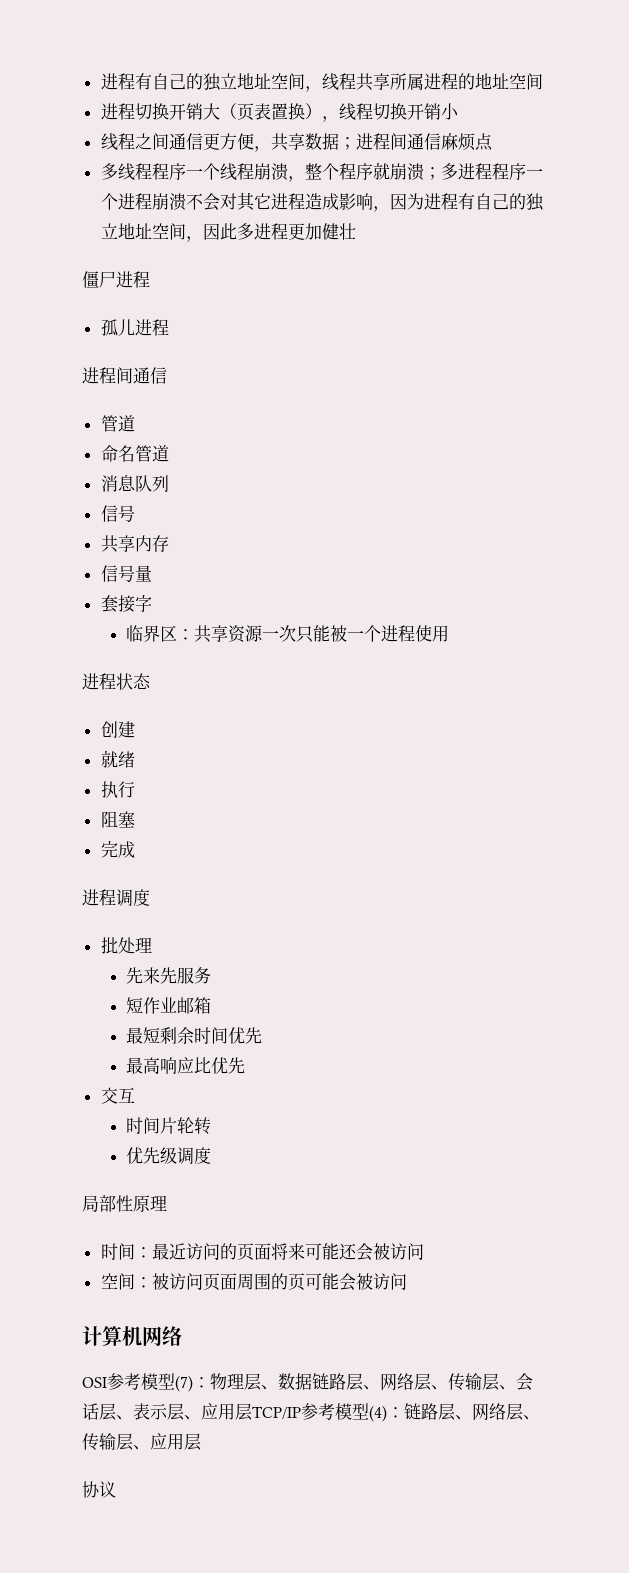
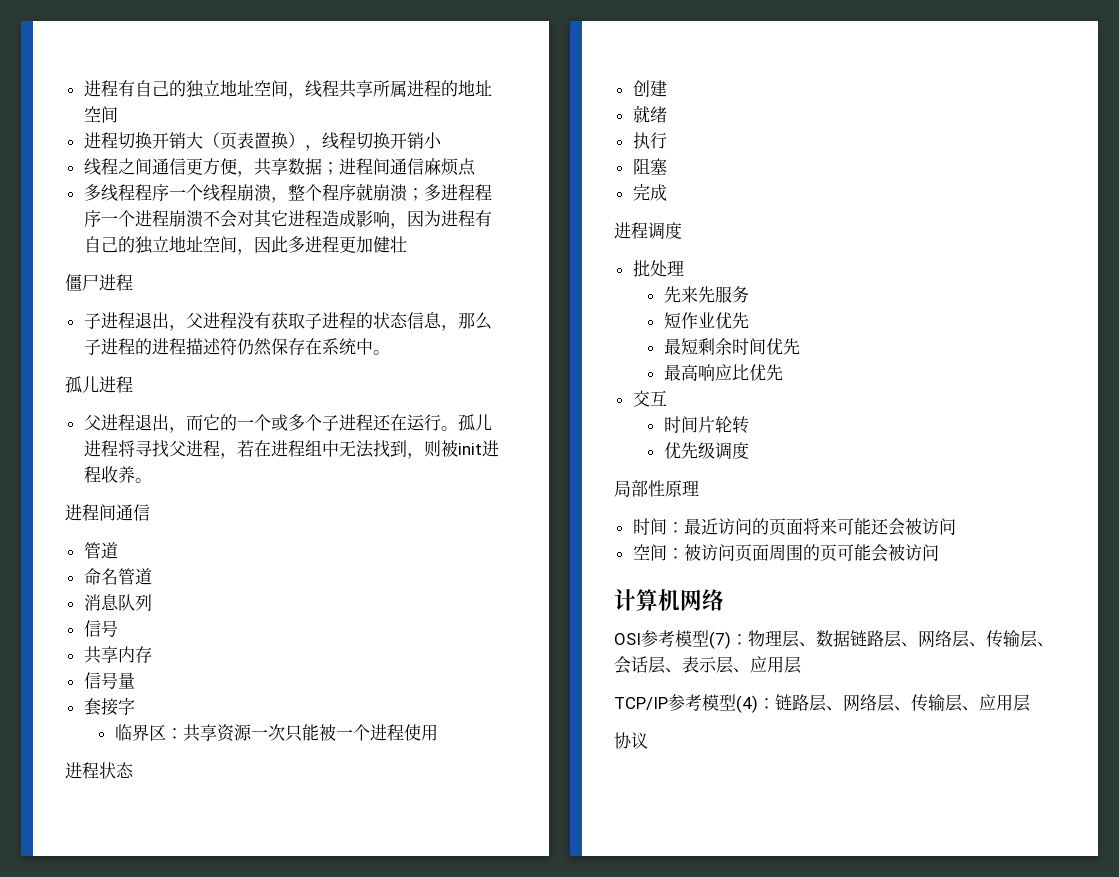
[100,319,169,336] 孤儿进程 -> [83,312,492,331] [83,338,390,356] [65,376,133,393] [83,414,492,433] [83,440,499,459] [83,466,152,483] 子进程退出，父进程没有获取子进程的状态信息，那么子进程的进程描述符仍然保存在系统中。 // 孤儿进程 // 父进程退出，而它的一个或多个子进程还在运行。孤儿进程将寻找父进程，若在进程组中无法找到，则被init进程收养。
[177,997,212,1014] 邮箱 -> [714,312,749,329] 优先
(252, 1412) none -> (801, 665) //

